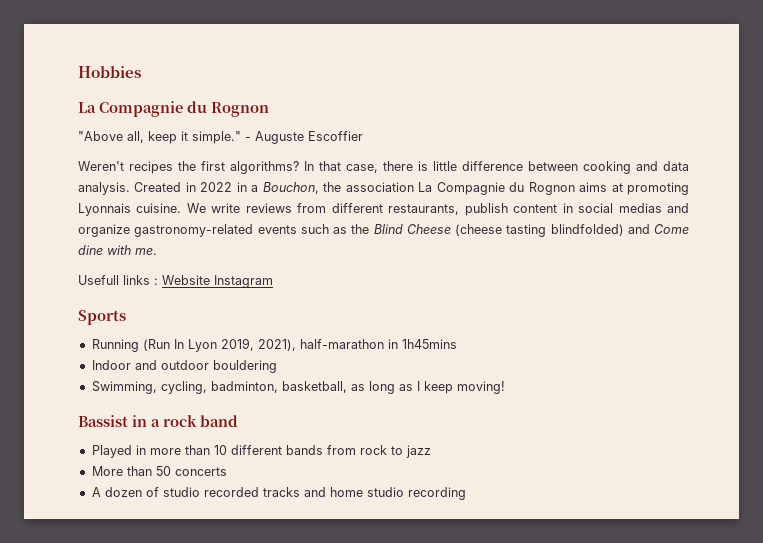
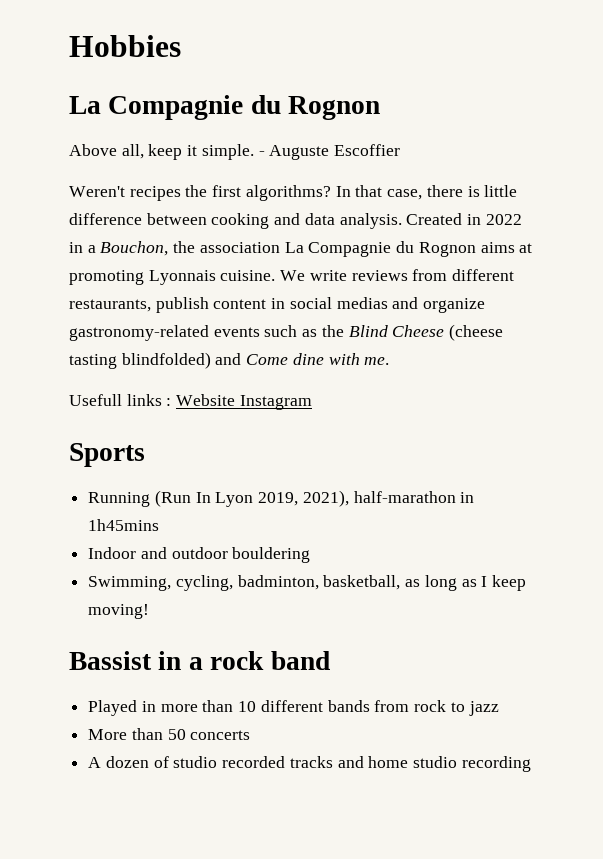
[78,131,123,141] "Above -> [69,144,117,156] Above
[192,131,241,144] simple." -> [201,144,254,160] simple.

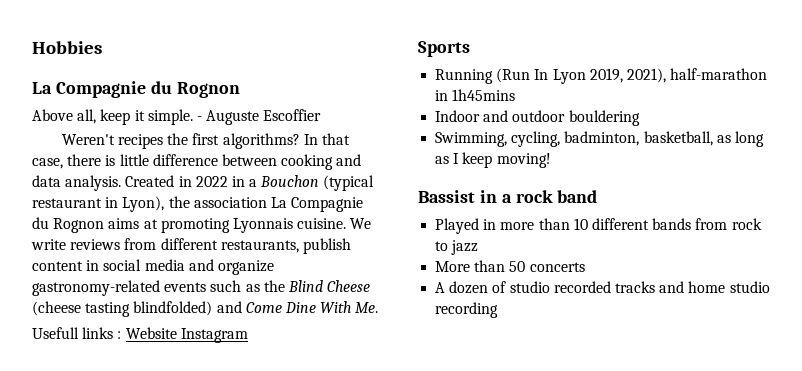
[100,241,169,256] Bouchon, -> [260,175,375,191] [32,196,165,212] Bouchon (typical restaurant in Lyon),
[336,297,388,309] medias -> [144,259,185,271] media
[292,353,390,365] dine with me. -> [284,301,379,313] Dine With Me.

